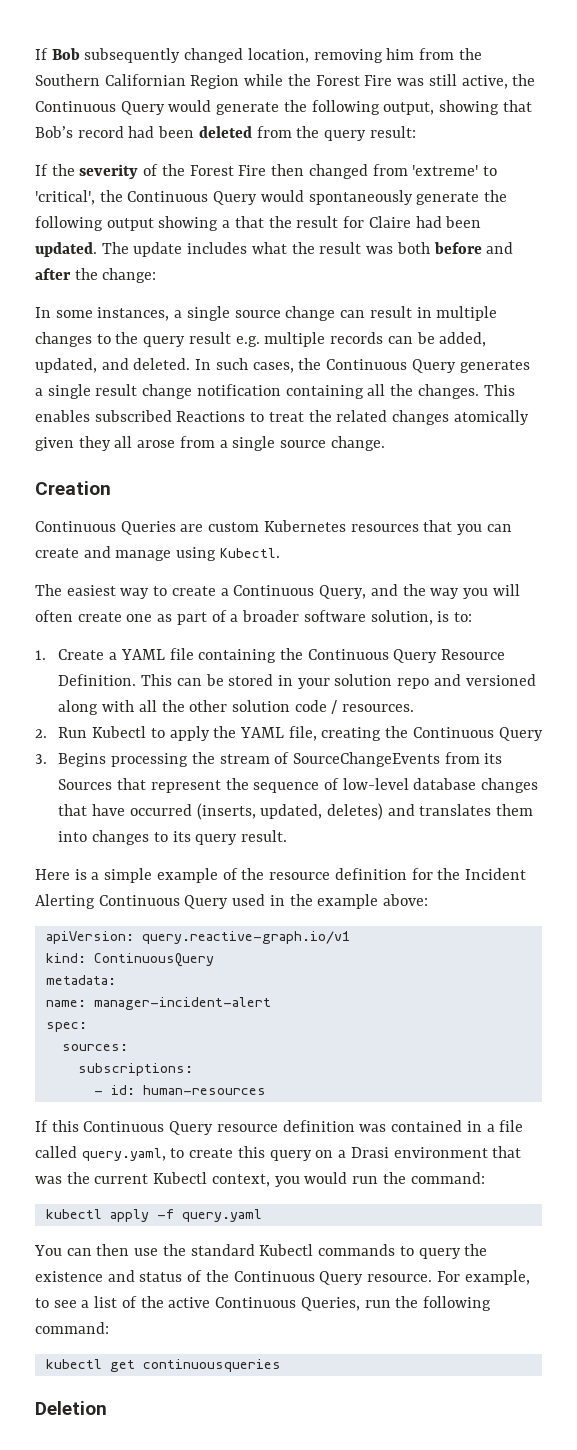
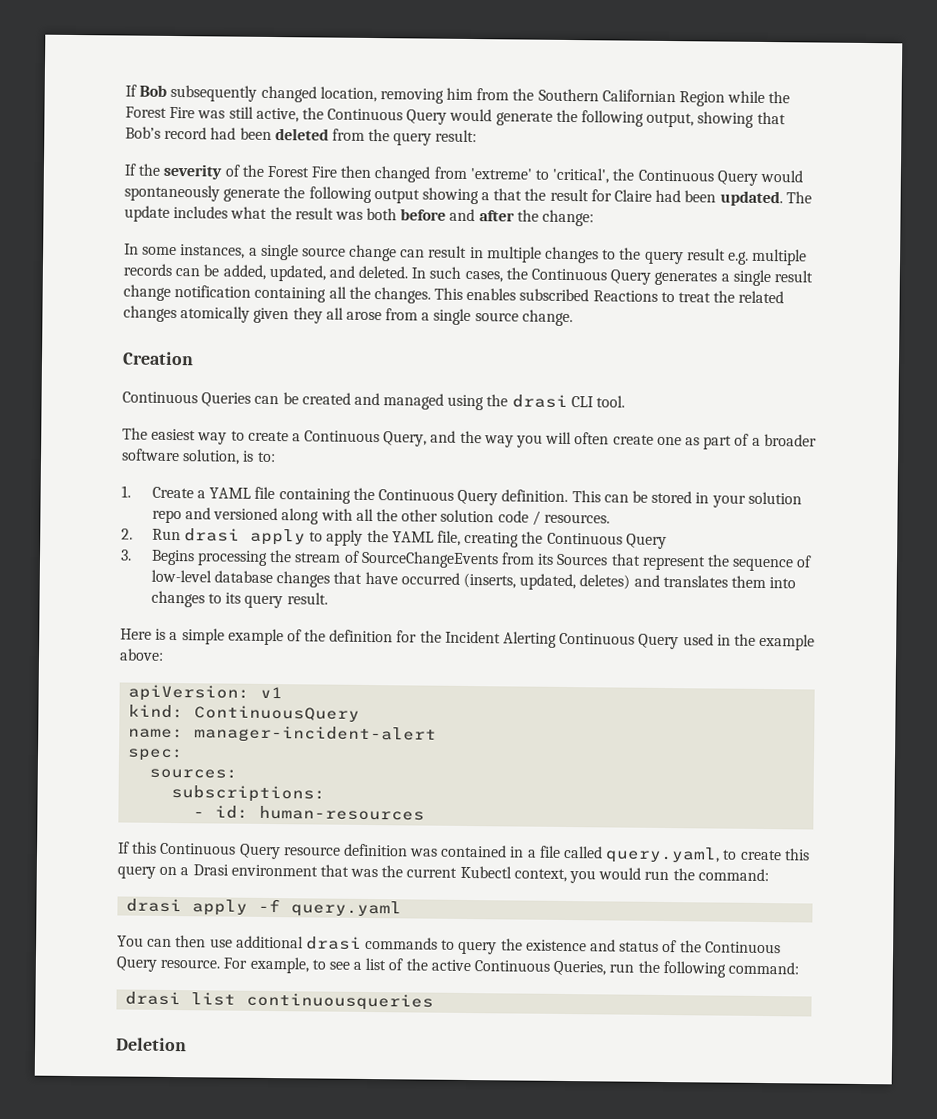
[180,520,512,535] [35,546,280,561] are custom Kubernetes resources that you can create and manage using Kubectl. -> [254,392,626,411] can be created and managed using the drasi CLI tool.
[441,649,506,660] [58,674,137,686] Resource Definition. -> [501,489,569,503] definition.
[92,726,147,738] Kubectl -> [184,528,307,546] drasi apply
[269,872,331,880] resource -> (327, 635) none
[141,931,350,944] query.reactive-graph.io/v1 -> [260,686,284,699] v1
[45,975,116,985] // metadata: -> (361, 713) none
[45,1209,102,1219] kubectl -> [126,898,183,913] drasi
[162,1244,314,1256] the standard Kubectl -> [235,935,362,950] additional drasi
[45,1359,135,1372] kubectl get -> [125,991,237,1006] drasi list

